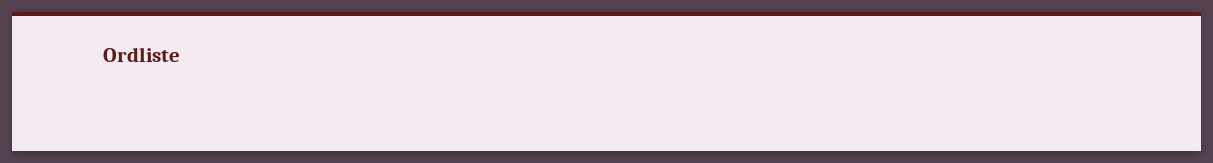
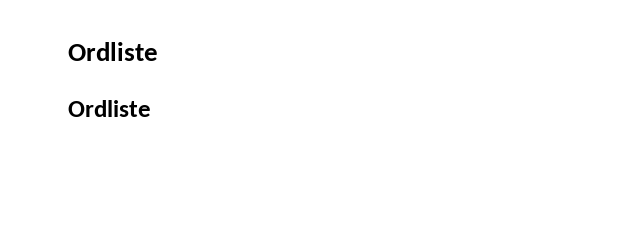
[103,47,180,62] Ordliste -> [68,42,158,61] [68,100,151,117] Ordliste // Ordliste

